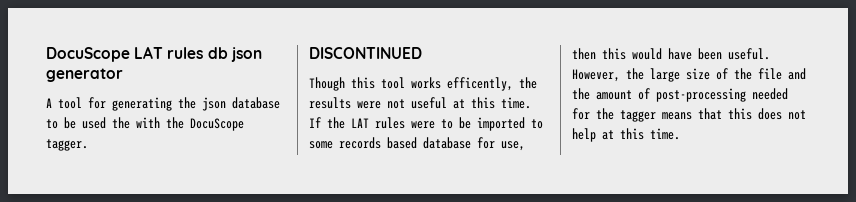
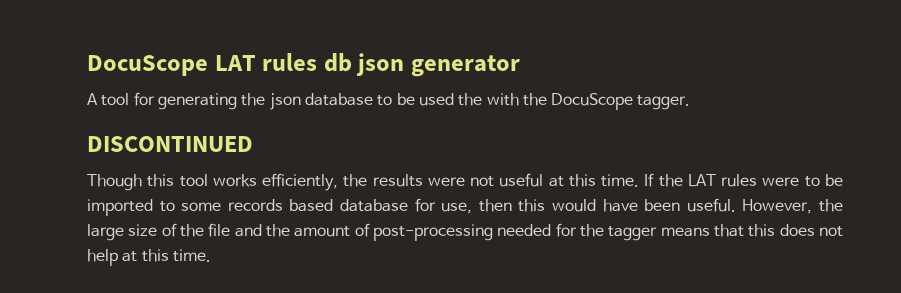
[447,77,513,91] efficently, -> [262,173,339,191] efficiently,

